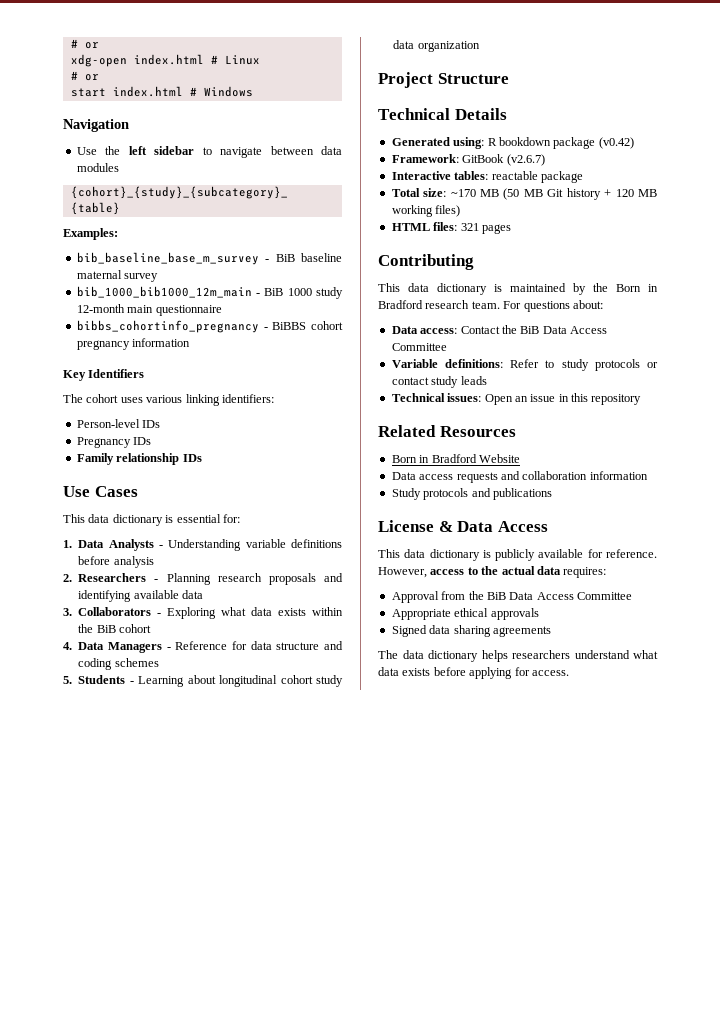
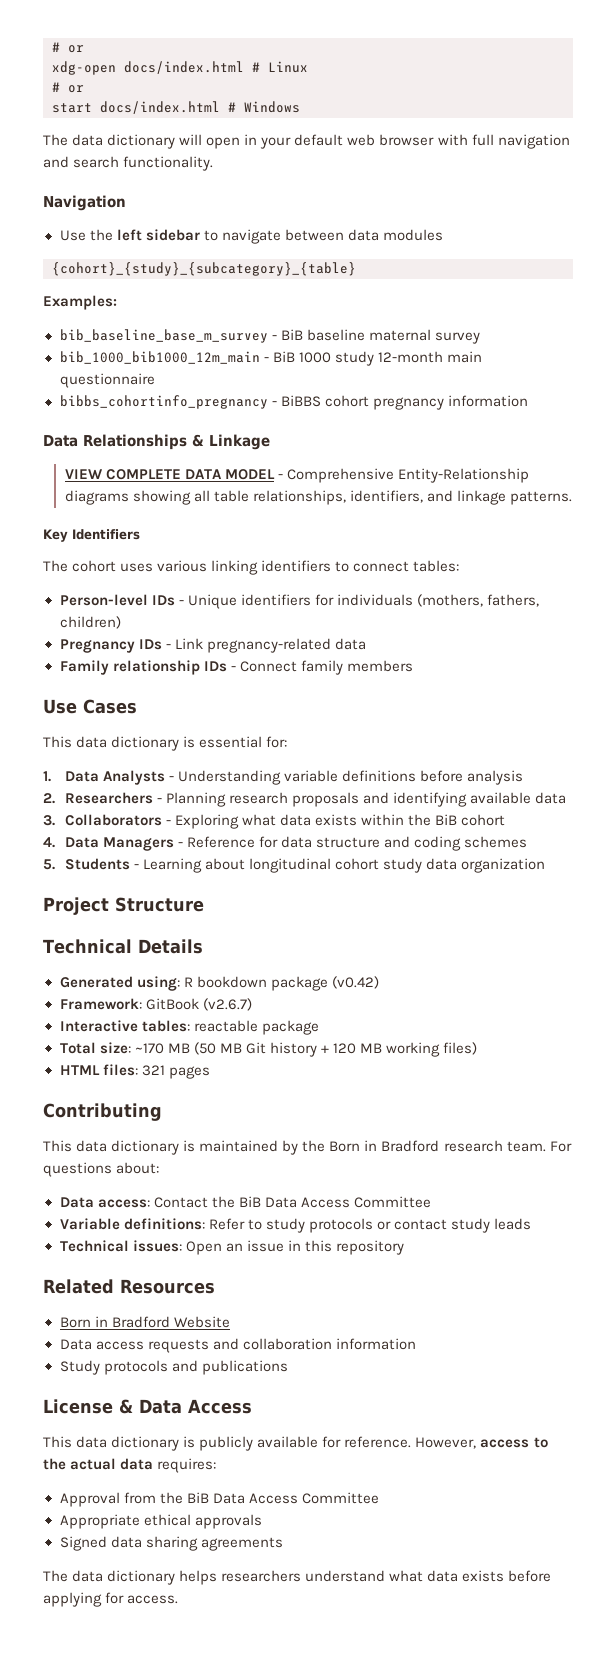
[133,54,204,65] index.html -> [124,61,244,74] docs/index.html
[112,86,183,97] index.html -> [100,101,220,114] docs/index.html
(253, 91) none -> [43,134,570,149] [43,156,214,171] // The data dictionary will open in your default web browser with full navigation and search functionality.
(191, 342) none -> [43,434,270,450] [64,468,529,483] [64,490,572,505] // Data Relationships & Linkage // VIEW COMPLETE DATA MODEL - Comprehensive Entity-Relationship diagrams showing all table relationships, identifiers, and linkage patterns.
[221,394,274,403] [76,419,161,428] [76,437,152,448] identifiers: // Person-level IDs // Pregnancy IDs -> [261,560,460,572] [59,594,539,609] [59,616,121,629] [59,638,366,653] identifiers to connect tables: // Person-level IDs - Unique identifiers for individuals (mothers, fathers, children) // Pregnancy IDs - Link pregnancy-related data
(202, 458) none -> [230,660,413,675] - Connect family members

